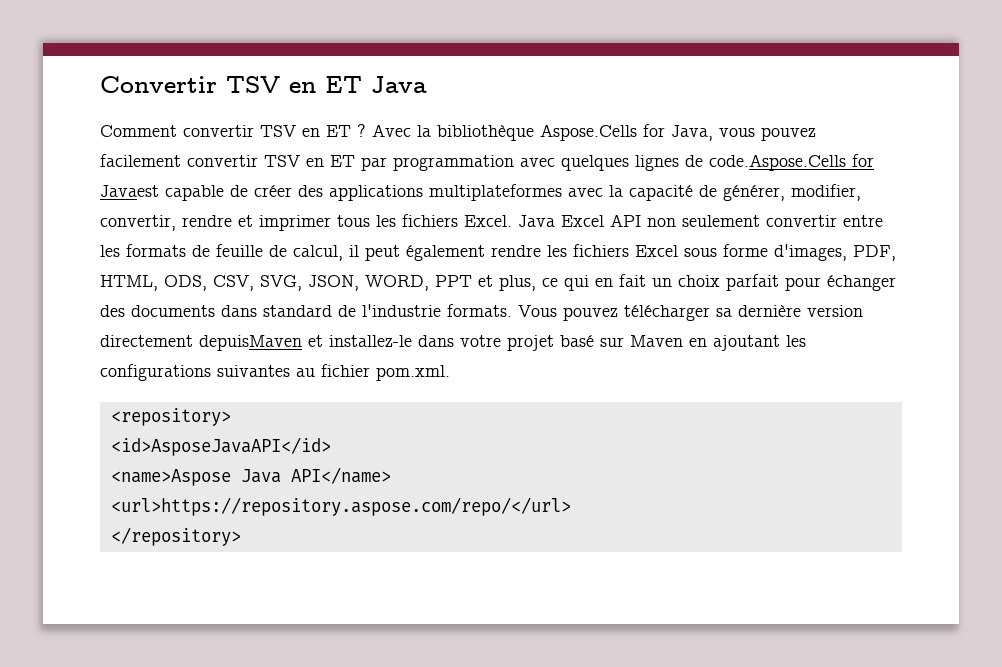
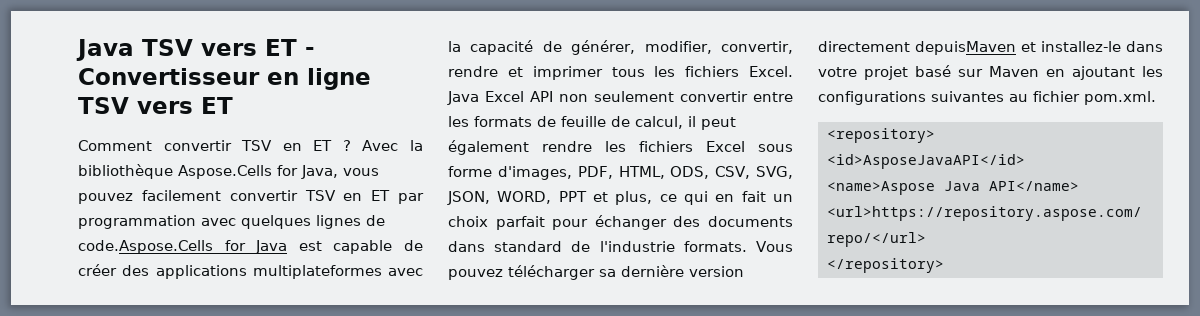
[100,76,427,93] Convertir TSV en ET Java -> [76,39,315,61] [78,68,371,90] [78,97,233,114] Java TSV vers ET - Convertisseur en ligne TSV vers ET
[100,185,159,197] Javaest -> [255,240,322,254] Java est

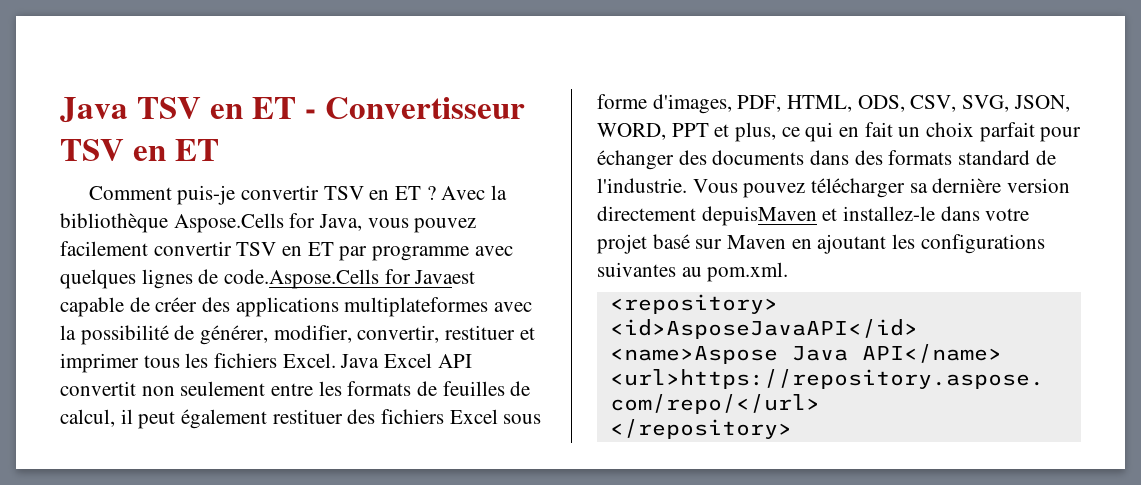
[201,43,257,56] vers -> [209,104,243,119] en
[267,68,371,90] [78,97,193,114] en ligne TSV vers -> [60,139,166,161] TSV en
(152, 145) none -> [177,185,236,205] puis-je
[78,215,196,229] programmation -> [372,246,470,261] programme
[255,240,322,254] Java est -> [414,270,476,284] Javaest
[470,40,534,55] capacité -> [80,325,169,345] possibilité
[448,66,498,77] rendre -> [445,325,516,340] restituer
(553, 96) none -> [60,381,136,396] convertit
[680,91,748,102] convertir -> (266, 388) none
[561,116,606,127] feuille -> [442,381,505,396] feuilles
[542,141,626,152] rendre les -> [272,409,376,424] restituer des
[494,241,747,252] standard de l'industrie formats. -> [854,150,1056,165] [597,178,687,193] des formats standard de l'industrie.
[1033,91,1080,102] fichier -> (702, 272) none

